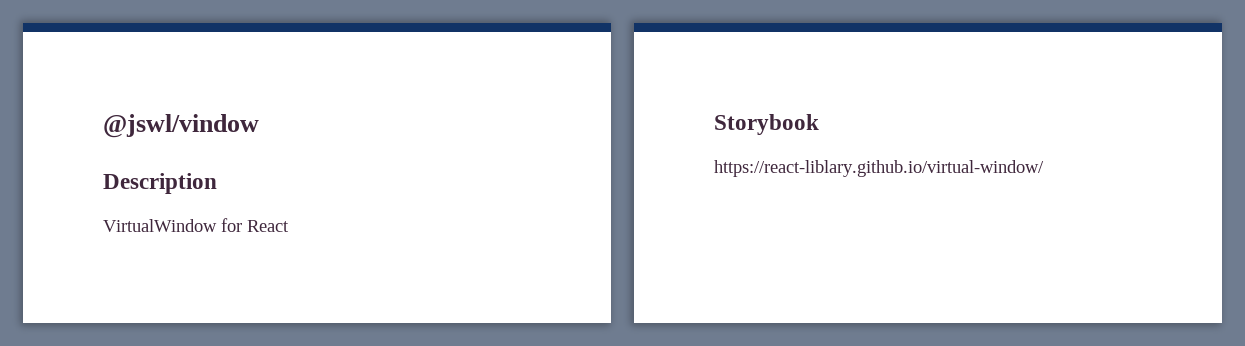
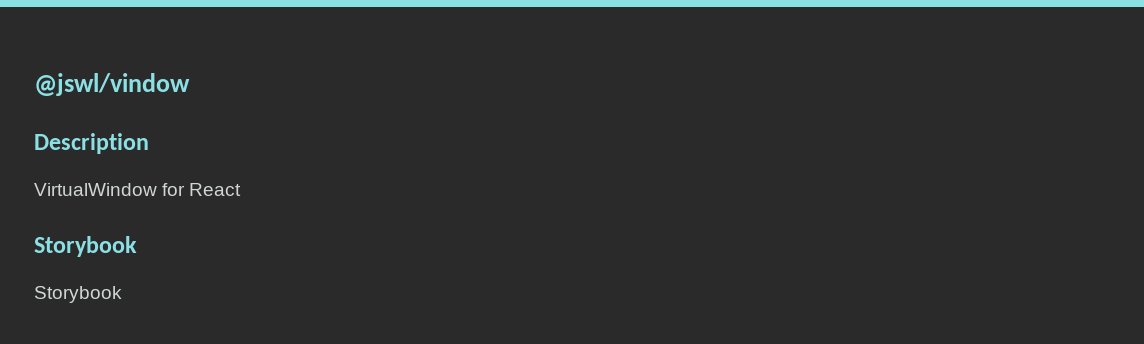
[714,160,1044,177] https://react-liblary.github.io/virtual-window/ -> [34,286,122,303] Storybook

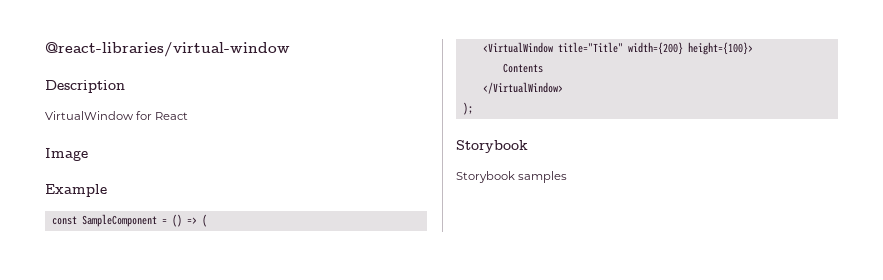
[34,73,190,96] @jswl/vindow -> [45,42,290,57] @react-libraries/virtual-window
(242, 189) none -> [45,148,88,161] [45,184,107,197] [51,214,207,227] [482,42,753,55] [502,63,543,73] [482,82,563,94] [462,102,473,115] // Image // Example // const SampleComponent = () => ( // <VirtualWindow title="Title" width={200} height={100}> // Contents // </VirtualWindow> // );
(122, 294) none -> [518,171,568,183] samples

